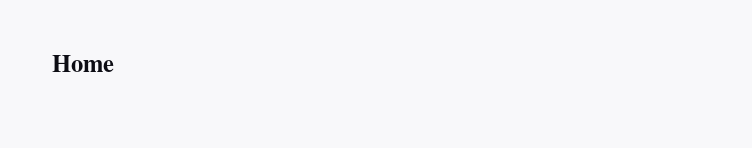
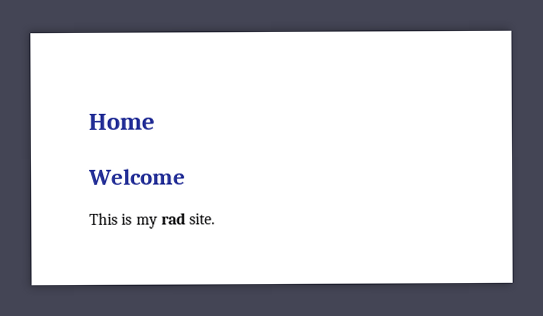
(114, 63) none -> [88,168,186,185] [89,212,216,229] // Welcome // This is my rad site.

